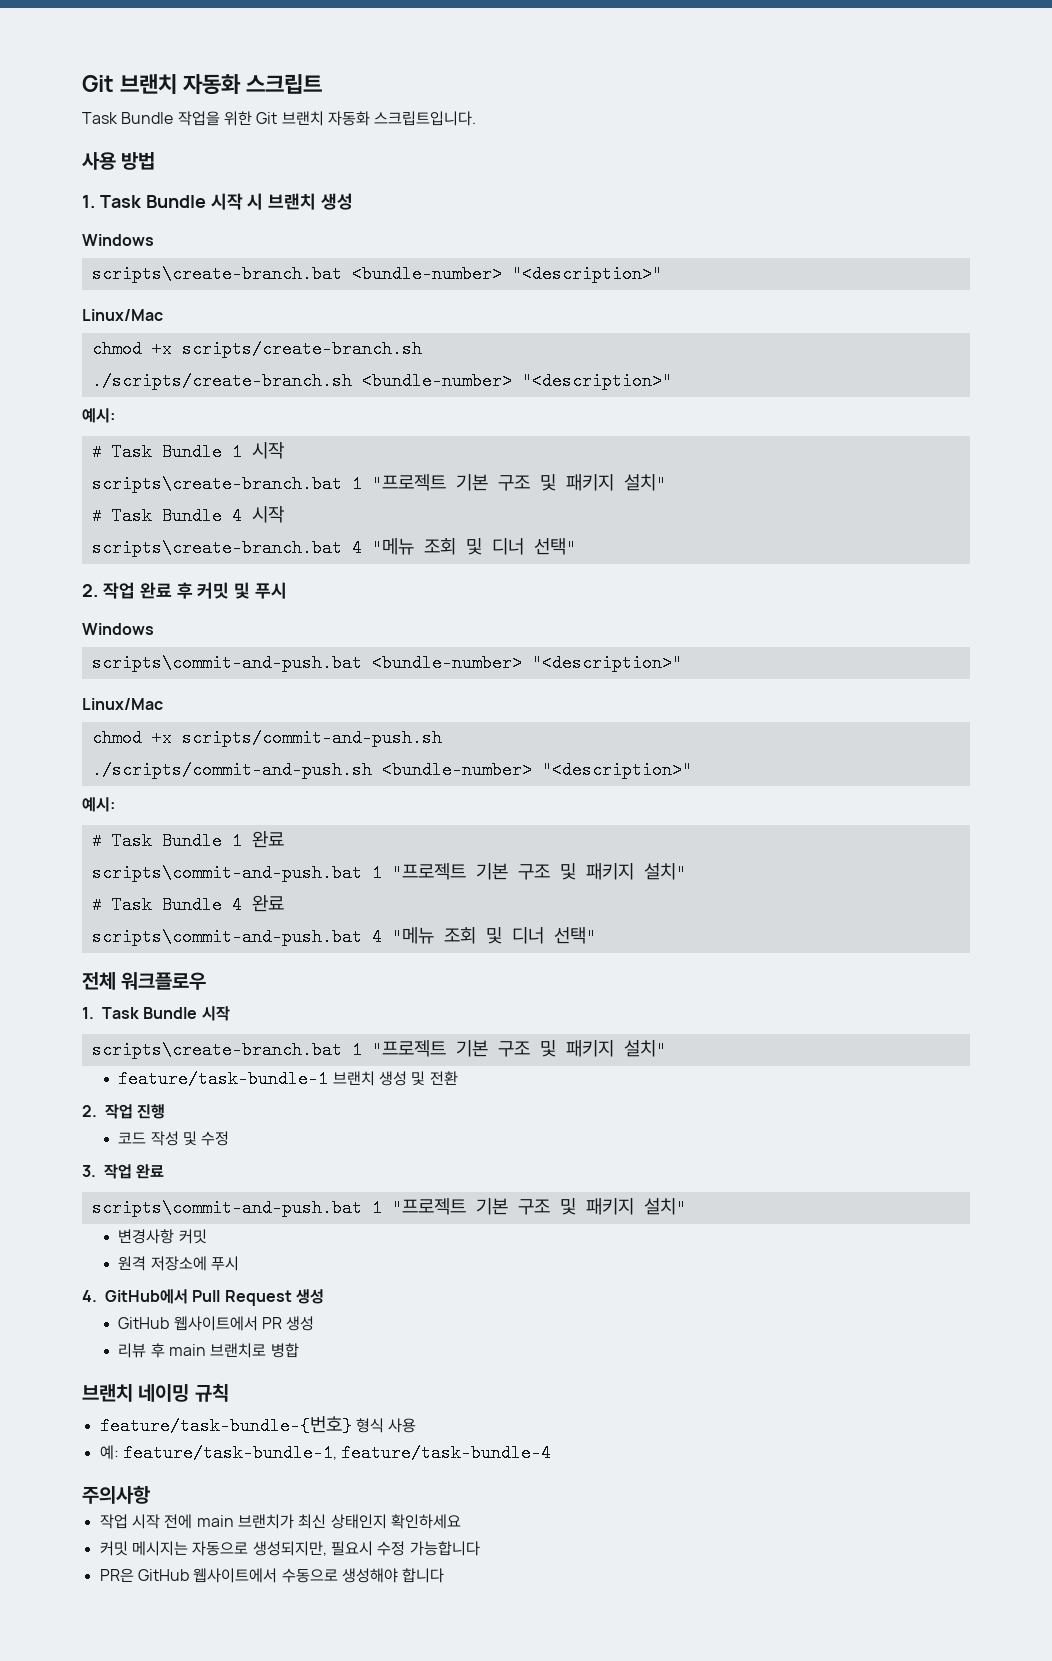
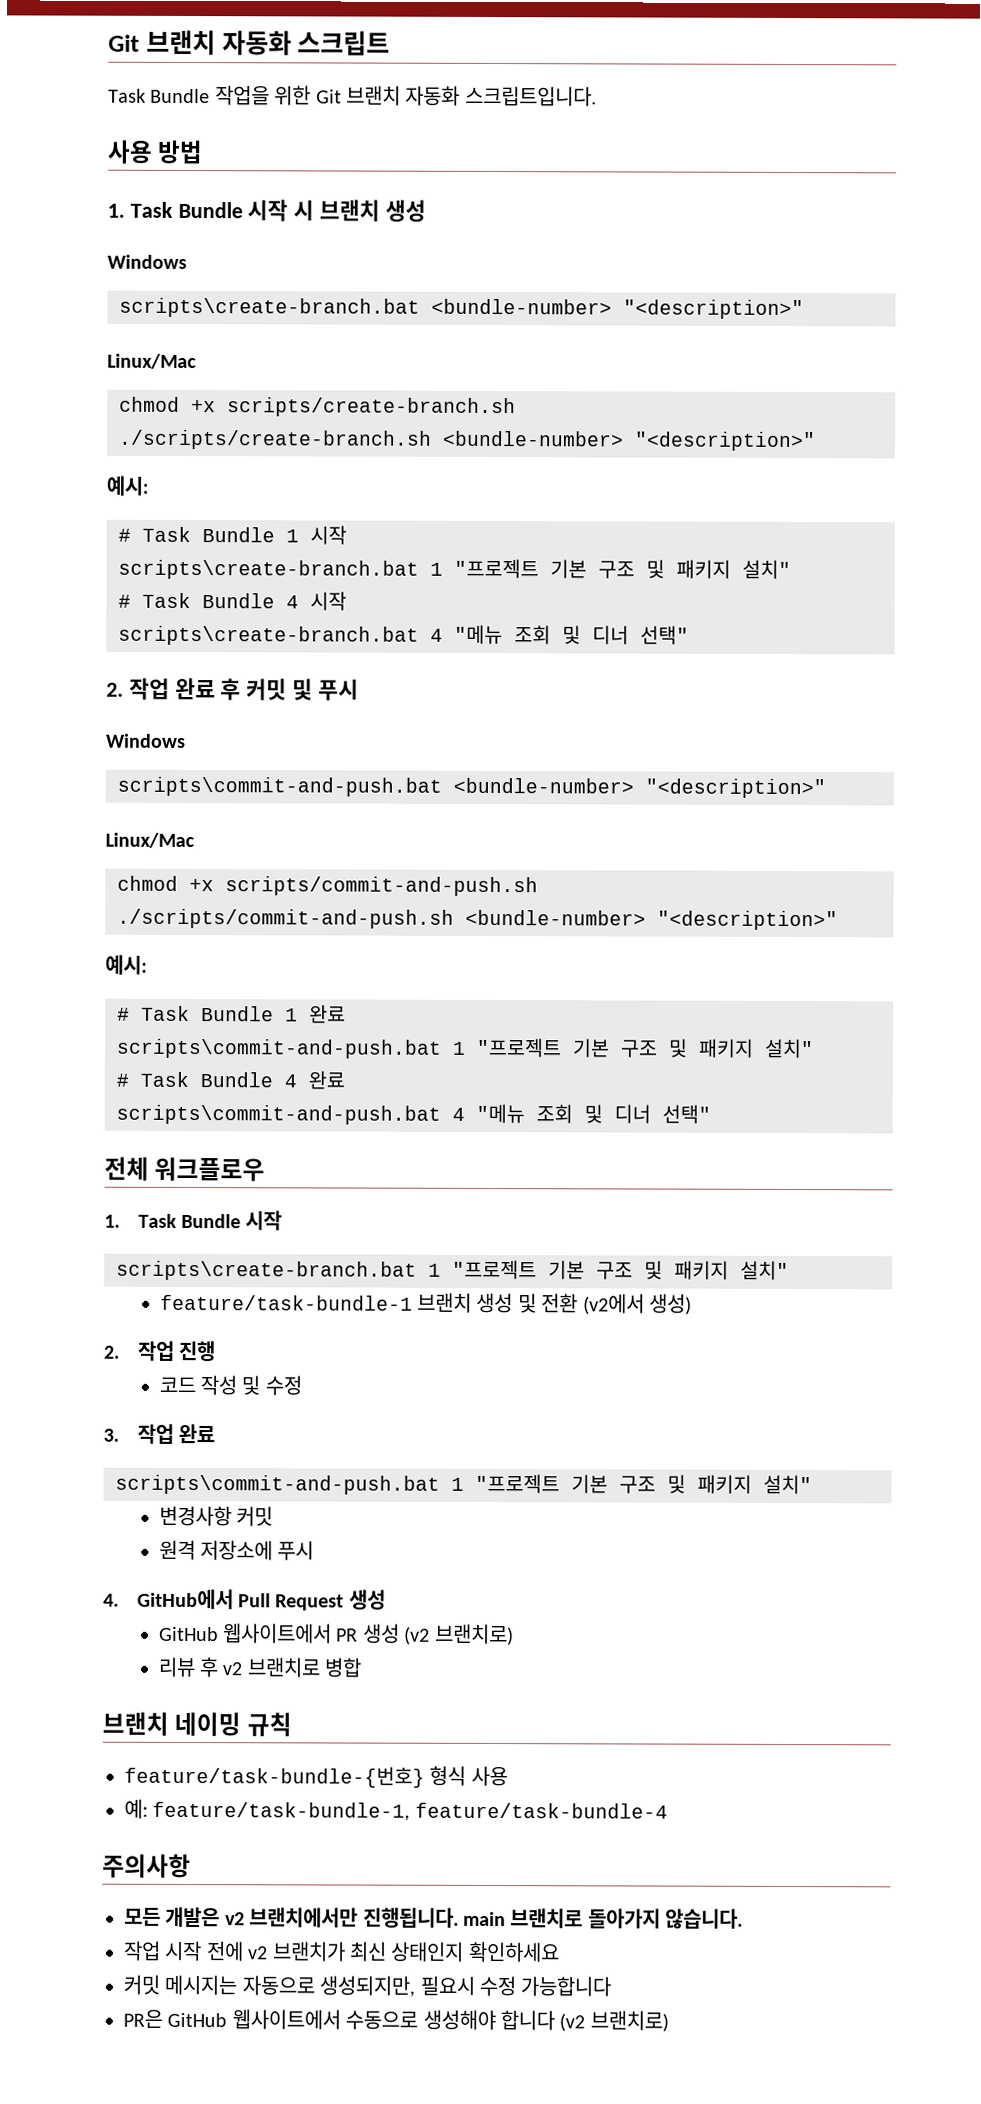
(458, 1078) none -> [582,1293,693,1315] (v2에서 생성)
(315, 1323) none -> [404,1623,514,1646] (v2 브랜치로)
[168,1344,206,1356] main -> [222,1662,243,1676] v2
(151, 1494) none -> [124,1906,744,1929] // 모든 개발은 v2 브랜치에서만 진행됩니다. main 브랜치로 돌아가지 않습니다.
[196,1515,234,1527] main -> [247,1946,269,1960] v2
(445, 1575) none -> [559,2010,669,2032] (v2 브랜치로)

